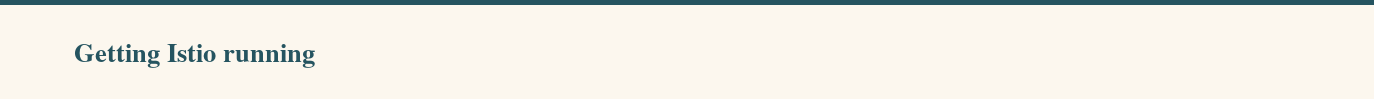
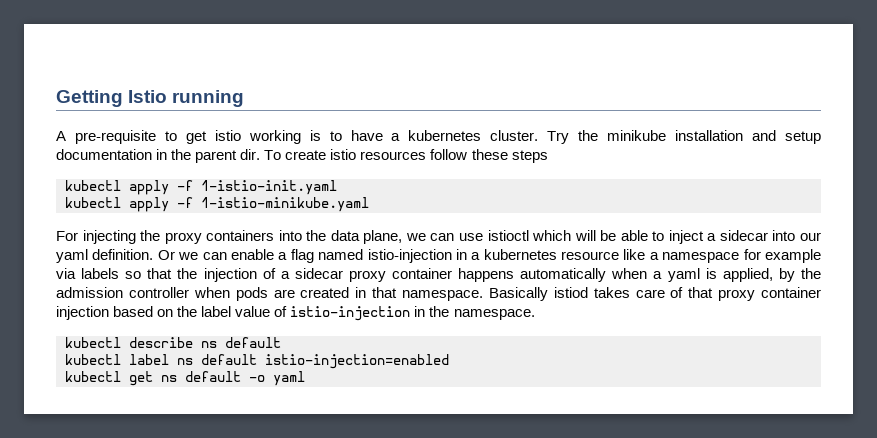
(316, 56) none -> [56,130,822,144] [56,149,548,163] [65,180,337,195] [65,197,369,212] [56,230,821,244] [56,249,822,263] [56,268,822,282] [56,287,821,301] [56,306,535,321] [65,337,281,348] [65,354,449,369] [65,371,305,386] // A pre-requisite to get istio working is to have a kubernetes cluster. Try the minikube installation and setup documentation in the parent dir. To create istio resources follow these steps // kubectl apply -f 1-istio-init.yaml // kubectl apply -f 1-istio-minikube.yaml // For injecting the proxy containers into the data plane, we can use istioctl which will be able to inject a sidecar into our yaml definition. Or we can enable a flag named istio-injection in a kubernetes resource like a namespace for example via labels so that the injection of a sidecar proxy container happens automatically when a yaml is applied, by the admission controller when pods are created in that namespace. Basically istiod takes care of that proxy container injection based on the label value of istio-injection in the namespace. // kubectl describe ns default // kubectl label ns default istio-injection=enabled // kubectl get ns default -o yaml

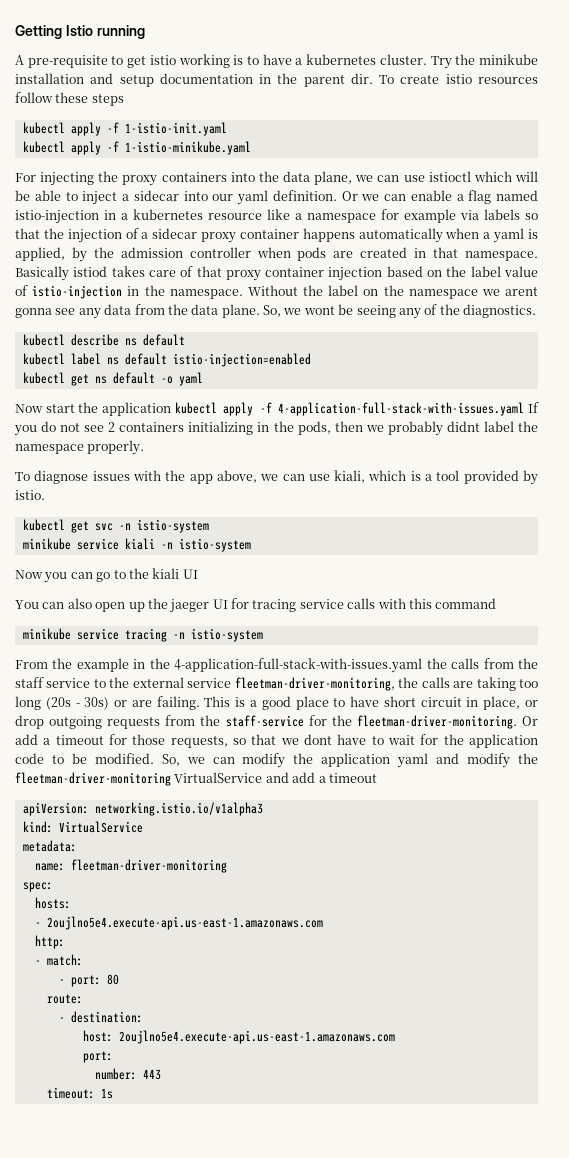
(535, 314) none -> [247,285,539,299] [15,304,536,319] Without the label on the namespace we arent gonna see any data from the data plane. So, we wont be seeing any of the diagnostics.
(305, 378) none -> [15,402,539,416] [14,421,538,436] [15,440,145,455] [15,470,538,485] [15,490,45,500] [22,519,209,533] [22,538,251,552] [15,568,198,583] [15,598,497,613] [22,628,263,642] [15,658,538,673] [15,677,538,691] [15,696,538,710] [15,715,538,729] [15,734,538,748] [15,753,538,768] [15,772,377,786] [22,802,263,816] [22,821,143,833] [22,840,77,852] [34,859,227,873] [22,882,53,892] [34,897,71,909] [34,916,323,930] [34,935,65,949] [34,954,83,966] [58,974,119,987] [46,994,83,1004] [58,1011,143,1023] [82,1030,395,1044] [82,1051,113,1063] [94,1068,161,1080] [46,1087,113,1099] // Now start the application kubectl apply -f 4-application-full-stack-with-issues.yaml If you do not see 2 containers initializing in the pods, then we probably didnt label the namespace properly. // To diagnose issues with the app above, we can use kiali, which is a tool provided by istio. // kubectl get svc -n istio-system // minikube service kiali -n istio-system // Now you can go to the kiali UI // You can also open up the jaeger UI for tracing service calls with this command // minikube service tracing -n istio-system // From the example in the 4-application-full-stack-with-issues.yaml the calls from the staff service to the external service fleetman-driver-monitoring, the calls are taking too long (20s - 30s) or are failing. This is a good place to have short circuit in place, or drop outgoing requests from the staff-service for the fleetman-driver-monitoring. Or add a timeout for those requests, so that we dont have to wait for the application code to be modified. So, we can modify the application yaml and modify the fleetman-driver-monitoring VirtualService and add a timeout // apiVersion: networking.istio.io/v1alpha3 // kind: VirtualService // metadata: // name: fleetman-driver-monitoring // spec: // hosts: // - 2oujlno5e4.execute-api.us-east-1.amazonaws.com // http: // - match: // - port: 80 // route: // - destination: // host: 2oujlno5e4.execute-api.us-east-1.amazonaws.com // port: // number: 443 // timeout: 1s

